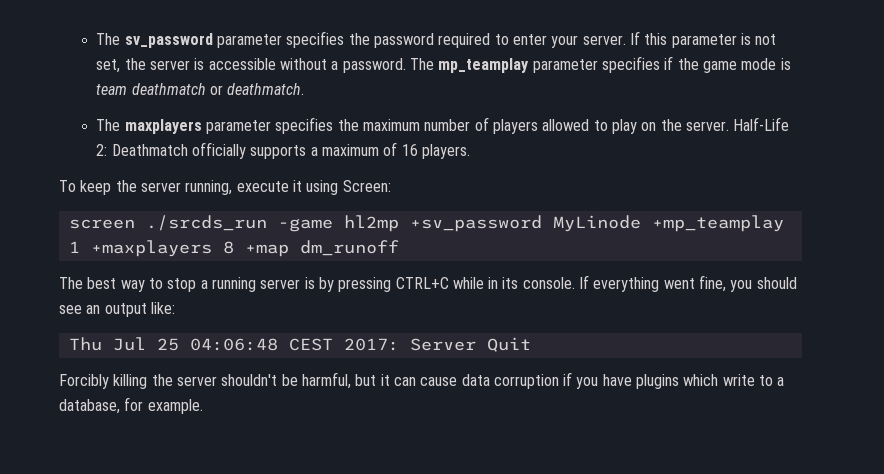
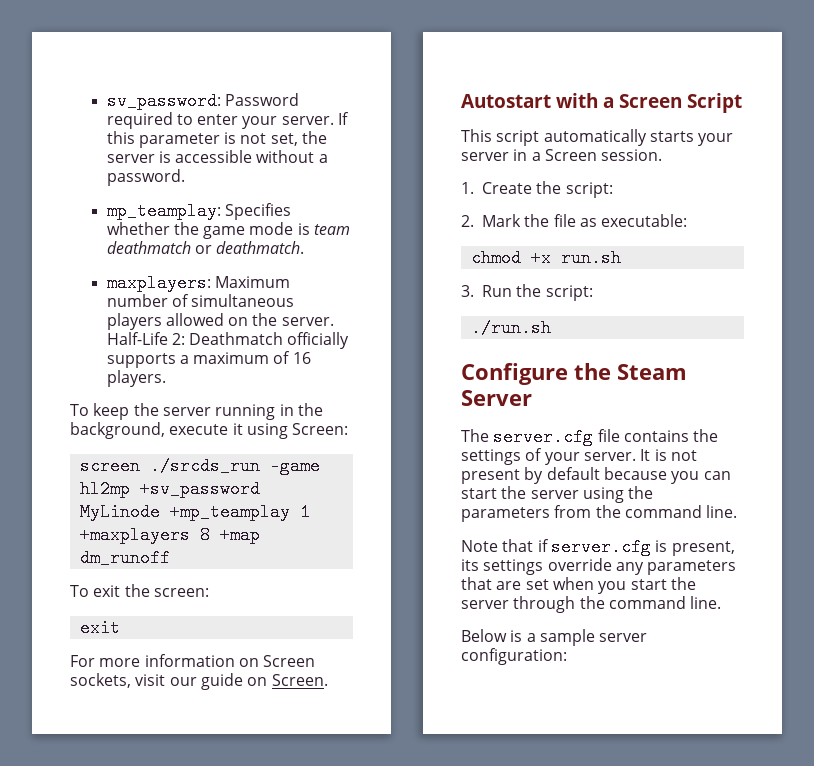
[96,31,435,48] The sv_password parameter specifies the password -> [106,92,299,110] sv_password: Password
[409,56,674,73] The mp_teamplay parameter specifies if -> [106,202,291,220] [106,222,170,235] // mp_teamplay: Specifies whether
[96,117,421,134] The maxplayers parameter specifies the maximum -> [106,274,290,292] maxplayers: Maximum
(489, 124) none -> [191,294,295,307] simultaneous
[593,119,637,134] to play -> (224, 319) none
[185,180,233,195] running, -> [215,403,323,420] [70,422,165,439] running in the background,
[59,275,797,292] [59,302,175,317] [68,337,531,352] [59,372,785,389] [59,397,203,414] The best way to stop a running server is by pressing CTRL+C while in its console. If everything went fine, you should see an output like: // Thu Jul 25 04:06:48 CEST 2017: Server Quit // Forcibly killing the server shouldn't be harmful, but it can cause data corruption if you have plugins which write to a database, for example. -> [70,584,209,597] [79,619,120,637] [70,654,316,667] [70,673,328,690] [461,93,742,113] [461,129,734,146] [461,149,663,161] [461,181,613,198] [461,214,688,227] [470,249,621,267] [461,284,593,301] [470,319,551,337] [461,363,687,385] [461,390,532,406] [461,428,719,446] [461,448,697,465] [461,467,731,484] [461,486,654,503] [461,505,738,522] [461,538,735,556] [461,558,737,575] [461,577,696,594] [461,596,722,613] [461,629,648,646] [461,648,567,665] To exit the screen: // exit // For more information on Screen sockets, visit our guide on Screen. // Autostart with a Screen Script // This script automatically starts your server in a Screen session. // 1. Create the script: // 2. Mark the file as executable: // chmod +x run.sh // 3. Run the script: // ./run.sh // Configure the Steam Server // The server.cfg file contains the settings of your server. It is not present by default because you can start the server using the parameters from the command line. // Note that if server.cfg is present, its settings override any parameters that are set when you start the server through the command line. // Below is a sample server configuration:

